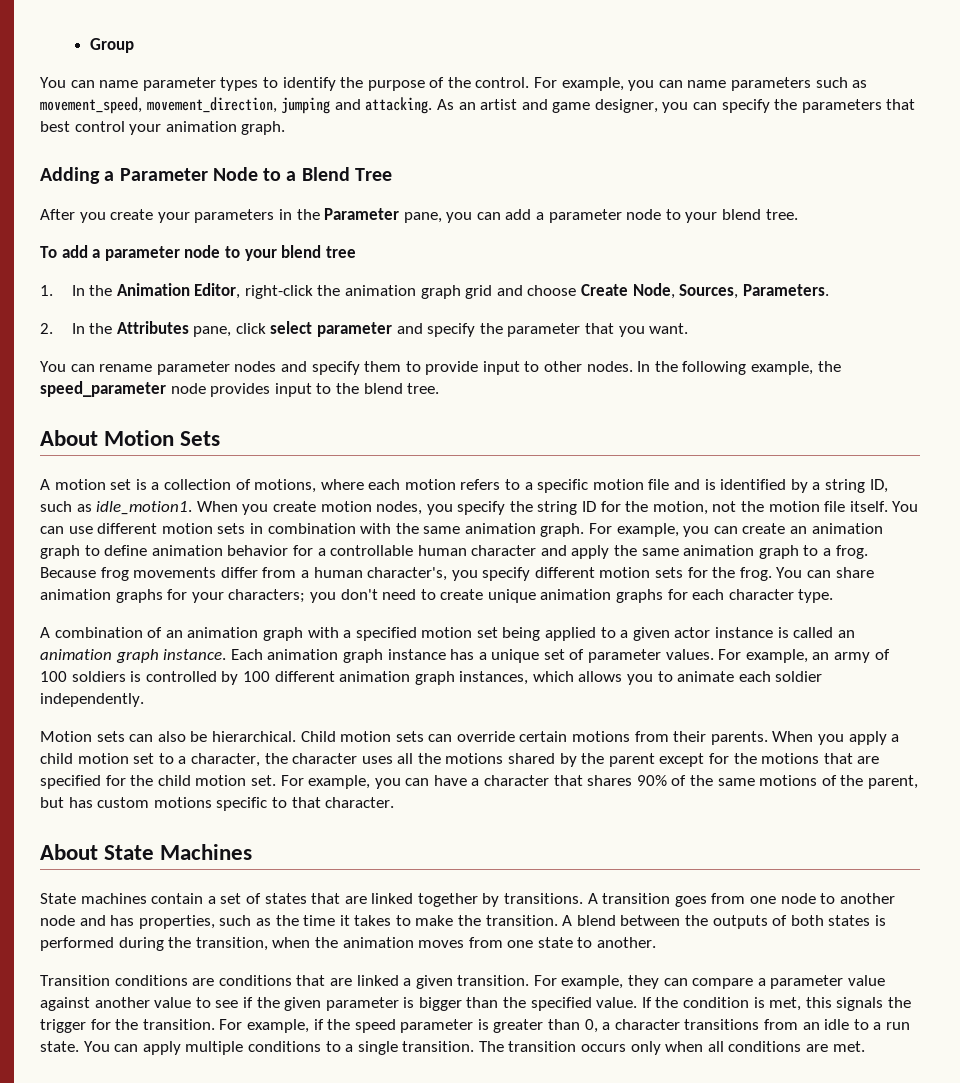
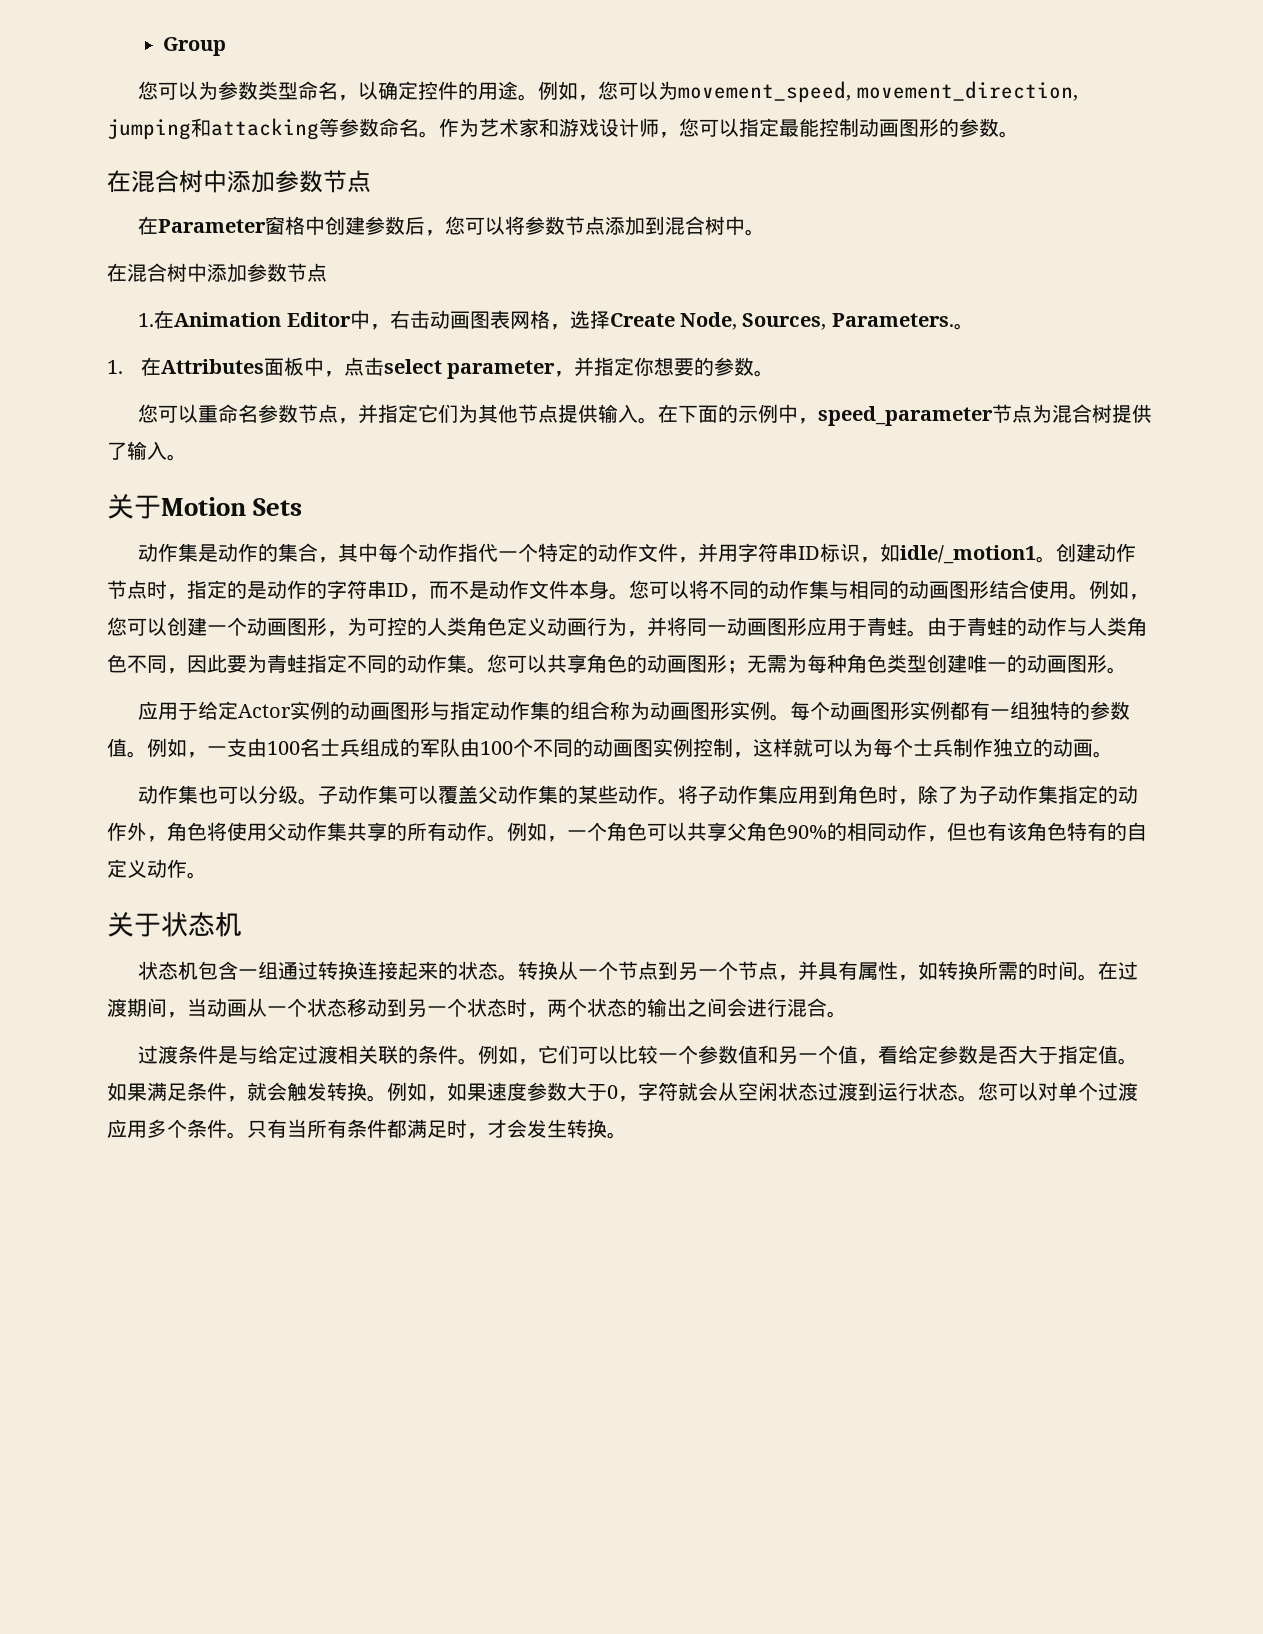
[40,77,868,91] [40,97,916,114] [40,121,286,135] [40,167,392,184] [40,208,798,223] [40,245,356,261] [40,283,829,299] [40,321,689,337] [40,361,841,375] [40,381,440,397] [40,430,221,446] [40,479,888,493] [40,501,919,515] [40,523,883,537] [40,545,868,559] [40,567,874,581] [40,589,834,603] [40,627,855,641] [40,649,890,663] [40,671,823,685] [40,693,144,707] [40,731,900,745] [40,753,880,767] [40,775,918,789] [40,797,395,811] [40,844,253,860] [40,893,895,907] [40,915,886,929] [40,937,657,951] [40,975,886,989] [40,997,911,1011] [40,1019,910,1033] [40,1041,865,1055] You can name parameter types to identify the purpose of the control. For example, you can name parameters such as movement_speed, movement_direction, jumping and attacking. As an artist and game designer, you can specify the parameters that best control your animation graph. // Adding a Parameter Node to a Blend Tree // After you create your parameters in the Parameter pane, you can add a parameter node to your blend tree. // To add a parameter node to your blend tree // 1. In the Animation Editor, right-click the animation graph grid and choose Create Node, Sources, Parameters. // 2. In the Attributes pane, click select parameter and specify the parameter that you want. // You can rename parameter nodes and specify them to provide input to other nodes. In the following example, the speed_parameter node provides input to the blend tree. // About Motion Sets // A motion set is a collection of motions, where each motion refers to a specific motion file and is identified by a string ID, such as idle_motion1. When you create motion nodes, you specify the string ID for the motion, not the motion file itself. You can use different motion sets in combination with the same animation graph. For example, you can create an animation graph to define animation behavior for a controllable human character and apply the same animation graph to a frog. Because frog movements differ from a human character's, you specify different motion sets for the frog. You can share animation graphs for your characters; you don't need to create unique animation graphs for each character type. // A combination of an animation graph with a specified motion set being applied to a given actor instance is called an animation graph instance. Each animation graph instance has a unique set of parameter values. For example, an army of 100 soldiers is controlled by 100 different animation graph instances, which allows you to animate each soldier independently. // Motion sets can also be hierarchical. Child motion sets can override certain motions from their parents. When you apply a child motion set to a character, the character uses all the motions shared by the parent except for the motions that are specified for the child motion set. For example, you can have a character that shares 90% of the same motions of the parent, but has custom motions specific to that character. // About State Machines // State machines contain a set of states that are linked together by transitions. A transition goes from one node to another node and has properties, such as the time it takes to make the transition. A blend between the outputs of both states is performed during the transition, when the animation moves from one state to another. // Transition conditions are conditions that are linked a given transition. For example, they can compare a parameter value against another value to see if the given parameter is bigger than the specified value. If the condition is met, this signals the trigger for the transition. For example, if the speed parameter is greater than 0, a character transitions from an idle to a run state. You can apply multiple conditions to a single transition. The transition occurs only when all conditions are met. -> [138,81,1078,103] [107,118,1019,140] [107,170,371,193] [138,216,766,236] [107,263,327,283] [138,310,974,330] [107,357,774,379] [138,404,1153,426] [107,441,187,461] [107,494,303,519] [138,543,1137,564] [107,580,1149,600] [107,617,1147,637] [107,654,1127,674] [138,701,1131,721] [107,738,1113,758] [138,785,1139,805] [107,822,1147,842] [107,859,207,879] [107,912,242,937] [138,961,1139,981] [107,998,847,1018] [138,1045,1139,1065] [107,1082,1138,1102] [107,1119,627,1139] 您可以为参数类型命名，以确定控件的用途。例如，您可以为movement_speed, movement_direction, jumping和attacking等参数命名。作为艺术家和游戏设计师，您可以指定最能控制动画图形的参数。 // 在混合树中添加参数节点 // 在Parameter窗格中创建参数后，您可以将参数节点添加到混合树中。 // 在混合树中添加参数节点 // 1.在Animation Editor中，右击动画图表网格，选择Create Node, Sources, Parameters.。 // 1.在Attributes面板中，点击select parameter，并指定你想要的参数。 // 您可以重命名参数节点，并指定它们为其他节点提供输入。在下面的示例中，speed_parameter节点为混合树提供了输入。 // 关于Motion Sets // 动作集是动作的集合，其中每个动作指代一个特定的动作文件，并用字符串ID标识，如idle/_motion1。创建动作节点时，指定的是动作的字符串ID，而不是动作文件本身。您可以将不同的动作集与相同的动画图形结合使用。例如，您可以创建一个动画图形，为可控的人类角色定义动画行为，并将同一动画图形应用于青蛙。由于青蛙的动作与人类角色不同，因此要为青蛙指定不同的动作集。您可以共享角色的动画图形；无需为每种角色类型创建唯一的动画图形。 // 应用于给定Actor实例的动画图形与指定动作集的组合称为动画图形实例。每个动画图形实例都有一组独特的参数值。例如，一支由100名士兵组成的军队由100个不同的动画图实例控制，这样就可以为每个士兵制作独立的动画。 // 动作集也可以分级。子动作集可以覆盖父动作集的某些动作。将子动作集应用到角色时，除了为子动作集指定的动作外，角色将使用父动作集共享的所有动作。例如，一个角色可以共享父角色90%的相同动作，但也有该角色特有的自定义动作。 // 关于状态机 // 状态机包含一组通过转换连接起来的状态。转换从一个节点到另一个节点，并具有属性，如转换所需的时间。在过渡期间，当动画从一个状态移动到另一个状态时，两个状态的输出之间会进行混合。 // 过渡条件是与给定过渡相关联的条件。例如，它们可以比较一个参数值和另一个值，看给定参数是否大于指定值。如果满足条件，就会触发转换。例如，如果速度参数大于0，字符就会从空闲状态过渡到运行状态。您可以对单个过渡应用多个条件。只有当所有条件都满足时，才会发生转换。

